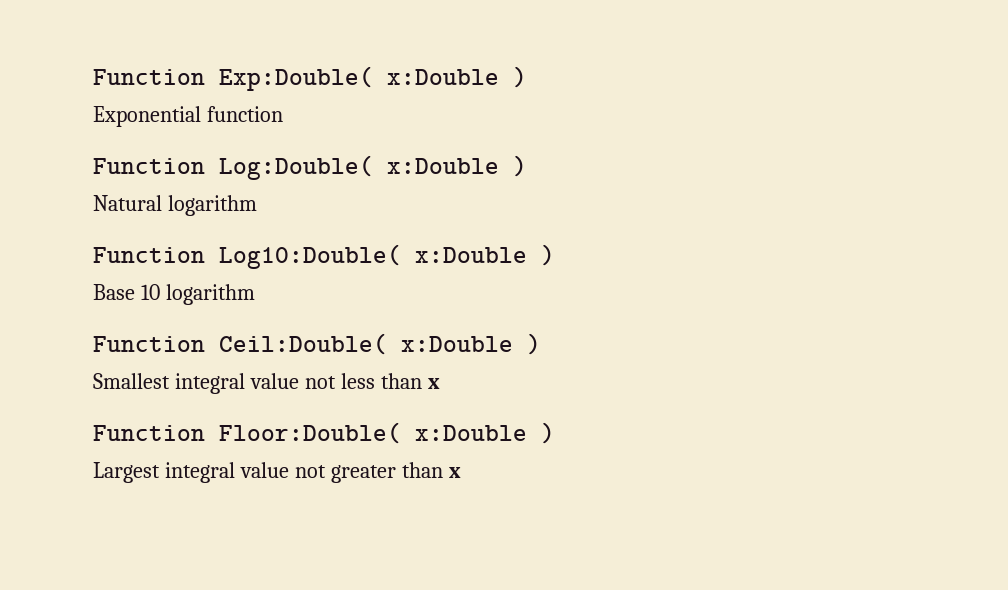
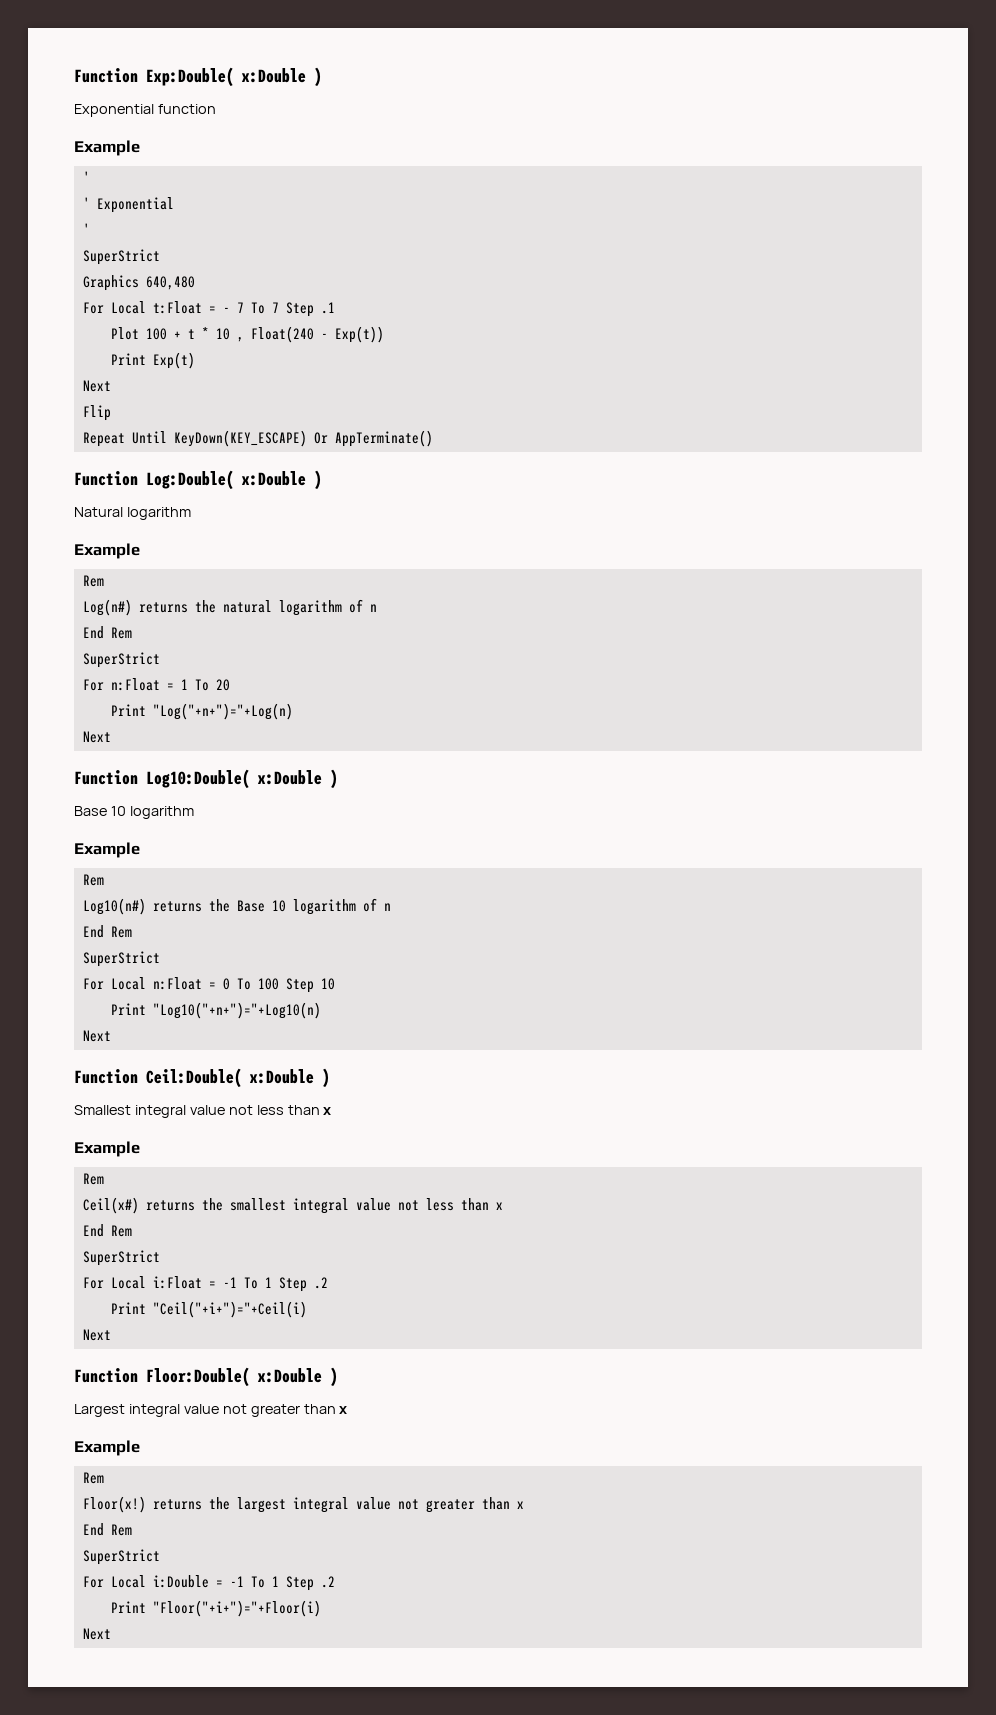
(283, 114) none -> [74,140,140,156] [82,171,90,183] [82,197,174,213] [82,223,90,235] [82,249,160,265] [82,275,195,291] [82,301,335,317] [110,326,384,343] [110,352,195,369] [82,380,111,392] [82,405,111,421] [82,430,433,447] // Example // ' // ' Exponential // ' // SuperStrict // Graphics 640,480 // For Local t:Float = - 7 To 7 Step .1 // Plot 100 + t * 10 , Float(240 - Exp(t)) // Print Exp(t) // Next // Flip // Repeat Until KeyDown(KEY_ESCAPE) Or AppTerminate()
(257, 205) none -> [74,543,140,559] [82,575,104,587] [82,599,377,616] [82,626,132,639] [82,652,160,668] [82,678,230,691] [110,703,293,720] [82,731,111,743] // Example // Rem // Log(n#) returns the natural logarithm of n // End Rem // SuperStrict // For n:Float = 1 To 20 // Print "Log("+n+")="+Log(n) // Next
(255, 294) none -> [74,842,140,858] [82,874,104,886] [82,898,391,915] [82,925,132,938] [82,951,160,967] [82,977,335,993] [110,1002,321,1019] [82,1030,111,1042] // Example // Rem // Log10(n#) returns the Base 10 logarithm of n // End Rem // SuperStrict // For Local n:Float = 0 To 100 Step 10 // Print "Log10("+n+")="+Log10(n) // Next
(440, 383) none -> [74,1141,140,1157] [82,1173,104,1185] [82,1197,503,1214] [82,1224,132,1237] [82,1250,160,1266] [82,1276,328,1292] [110,1301,307,1318] [82,1329,111,1341] // Example // Rem // Ceil(x#) returns the smallest integral value not less than x // End Rem // SuperStrict // For Local i:Float = -1 To 1 Step .2 // Print "Ceil("+i+")="+Ceil(i) // Next
(461, 472) none -> [74,1440,140,1456] [82,1472,104,1484] [82,1496,524,1513] [82,1523,132,1536] [82,1549,160,1565] [82,1575,335,1591] [110,1600,321,1617] [82,1628,111,1640] // Example // Rem // Floor(x!) returns the largest integral value not greater than x // End Rem // SuperStrict // For Local i:Double = -1 To 1 Step .2 // Print "Floor("+i+")="+Floor(i) // Next

